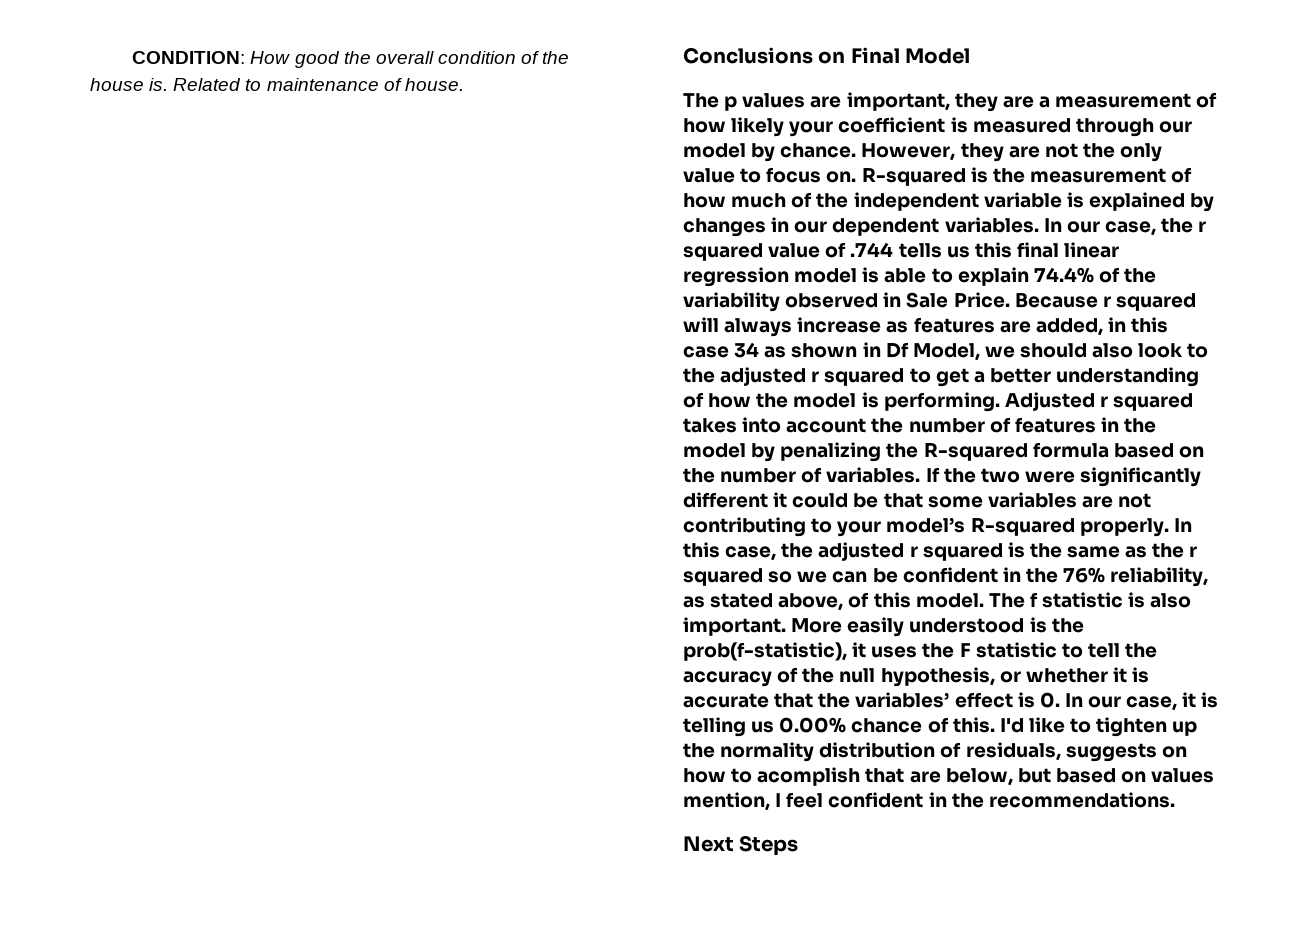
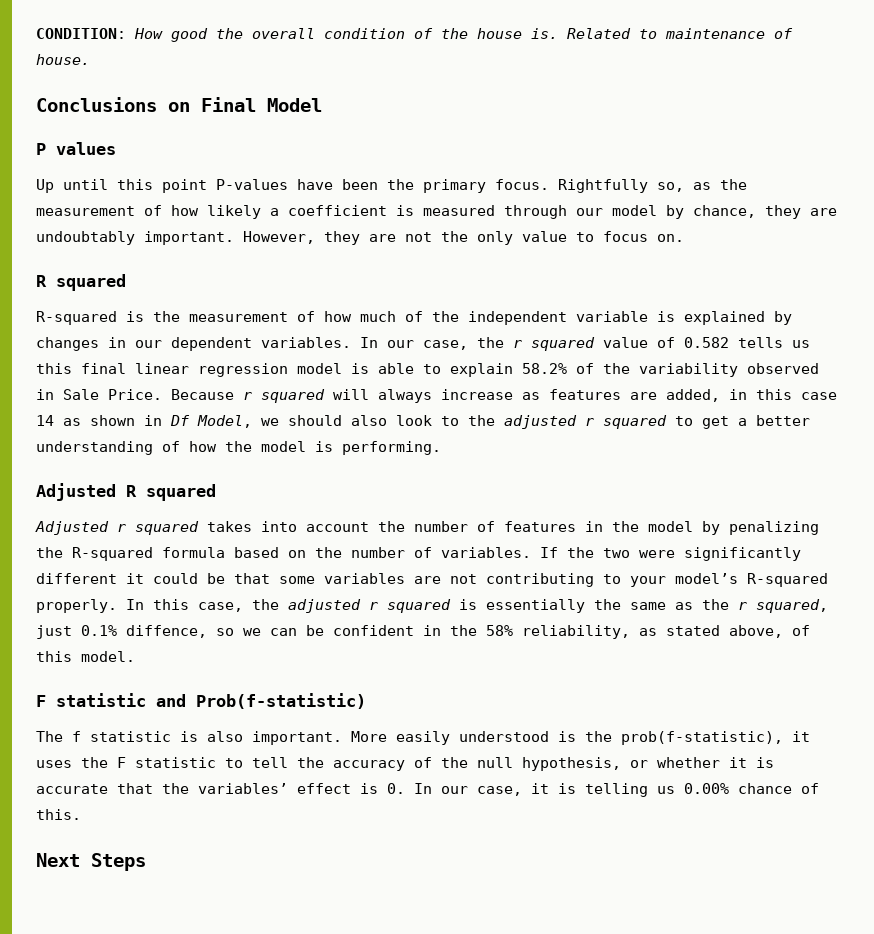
[683,92,1050,112] The p values are important, they are a -> [36,142,116,155] [36,179,747,193] P values // Up until this point P-values have been the primary focus. Rightfully so, as the
[789,121,834,137] your -> [270,208,279,216] a
[780,143,857,158] chance. -> [693,205,837,219] [36,231,234,245] chance, they are undoubtably important.
(857, 177) none -> [36,274,126,291] // R squared //
[850,242,894,257] .744 -> [684,337,729,348] 0.582
[1033,267,1094,283] 74.4% -> [522,363,567,374] 58.2%
[734,342,760,358] 34 -> [36,415,54,426] 14
(1000, 402) none -> [36,483,216,501] // Adjusted R squared //
(1025, 550) none -> [486,599,585,613] essentially
[683,568,763,586] squared -> [756,599,828,613] [36,625,207,639] squared, just 0.1% diffence,
[1063,567,1106,583] 76% -> [486,625,513,636] 58%
(984, 600) none -> [36,693,366,709] // F statistic and Prob(f-statistic) //
[999,717,1198,737] [683,742,1187,762] [683,767,1215,786] [683,792,1175,811] I'd like to tighten up the normality distribution of residuals, suggests on how to acomplish that are below, but based on values mention, I feel confident in the recommendations. -> (81, 814) none

